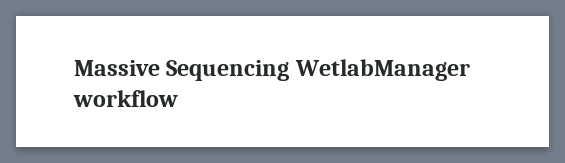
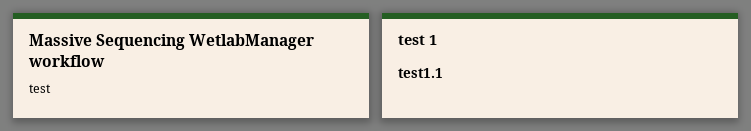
(178, 98) none -> [29,84,51,93] [398,35,437,45] [398,68,443,78] // test // test 1 // test1.1

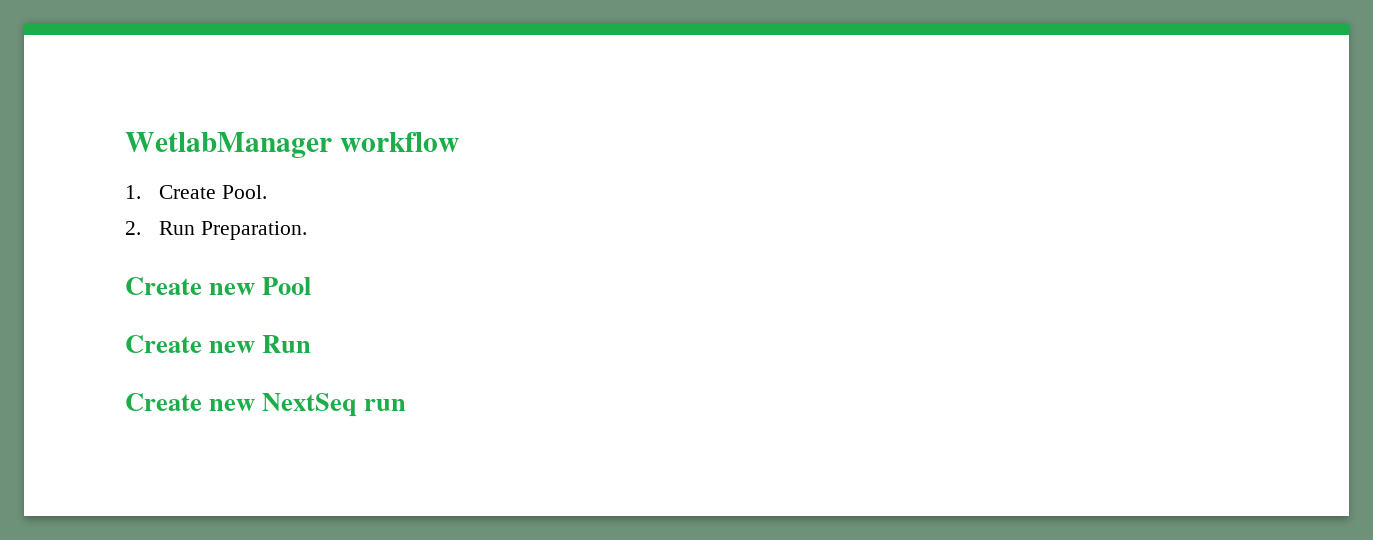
[29,34,186,50] Massive Sequencing -> (125, 145) none
[29,84,51,93] [398,35,437,45] [398,68,443,78] test // test 1 // test1.1 -> [125,185,267,199] [125,221,307,240] [125,277,312,295] [125,335,312,353] [125,393,407,417] 1. Create Pool. // 2. Run Preparation. // Create new Pool // Create new Run // Create new NextSeq run

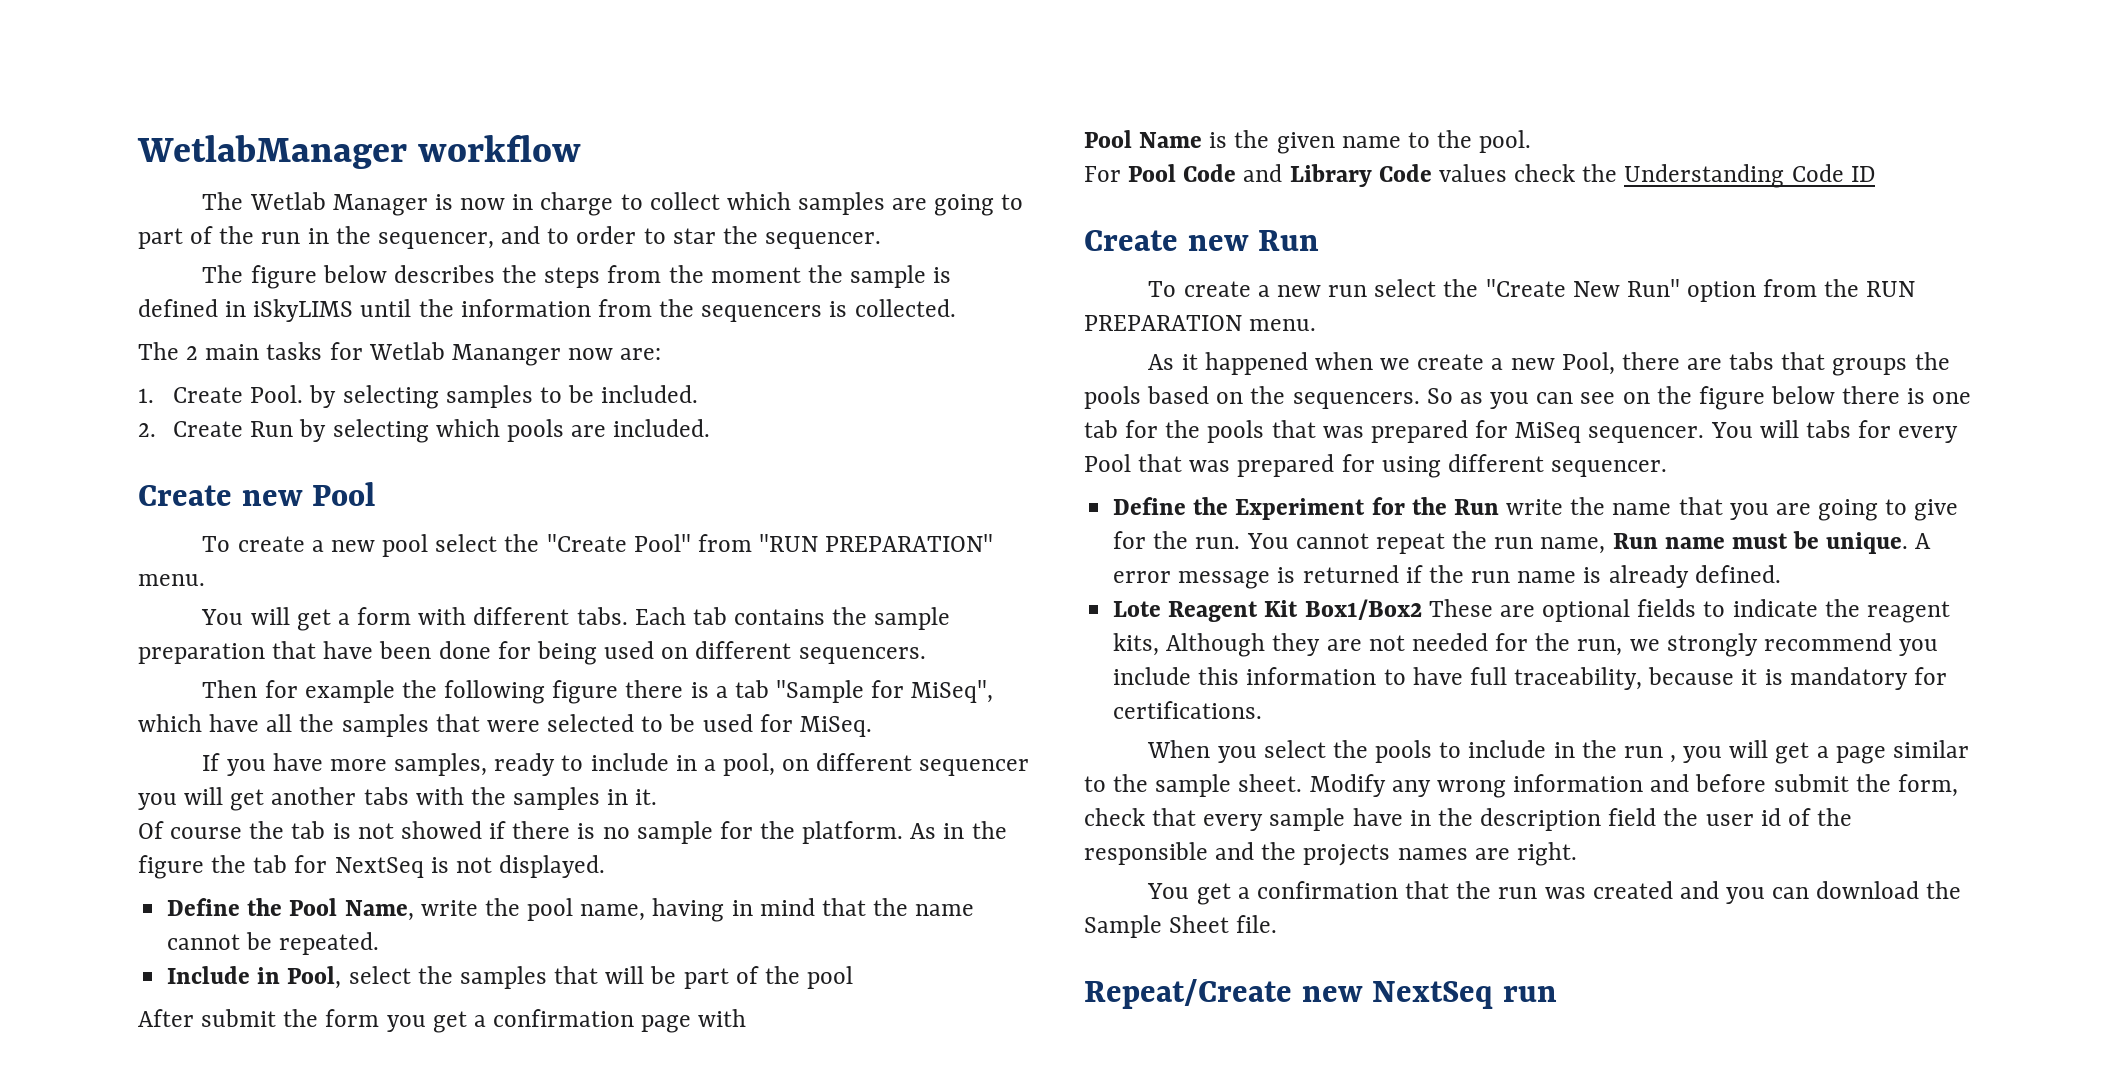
[125,185,267,199] [125,221,307,240] [125,277,312,295] [125,335,312,353] [125,393,202,411] 1. Create Pool. // 2. Run Preparation. // Create new Pool // Create new Run // Create -> [202,192,1024,216] [138,226,882,249] [202,265,952,289] [138,299,956,322] [138,342,662,366] [138,385,699,409] [138,419,711,443] [138,482,376,506] [202,534,994,557] [138,574,205,586] [201,607,951,631] [138,641,926,665] [202,680,994,704] [138,714,872,737] [202,753,1030,776] [138,787,658,811] [138,821,1007,844] [138,855,606,879] [167,898,975,922] [167,932,380,955] [167,966,854,989] [138,1009,747,1033] [1084,130,1532,154] [1084,164,1875,188] [1084,230,1320,251] [1148,279,1916,302] [1084,315,1317,331] [1148,352,1950,376] [1084,386,1972,410] [1084,420,1959,443] [1084,454,1668,478] [1113,497,1959,521] [1113,531,1932,554] [1113,565,1781,589] [1113,599,1950,623] [1113,633,1939,657] [1113,667,1947,690] [1113,701,1263,719] [1147,740,1969,764] [1084,774,1958,798] [1084,808,1853,831] [1084,842,1577,866] [1147,881,1962,905] [1084,915,1278,938] [1084,979,1292,1009] The Wetlab Manager is now in charge to collect which samples are going to part of the run in the sequencer, and to order to star the sequencer. // The figure below describes the steps from the moment the sample is defined in iSkyLIMS until the information from the sequencers is collected. // The 2 main tasks for Wetlab Mananger now are: // 1. Create Pool. by selecting samples to be included. // 2. Create Run by selecting which pools are included. // Create new Pool // To create a new pool select the "Create Pool" from "RUN PREPARATION" menu. // You will get a form with different tabs. Each tab contains the sample preparation that have been done for being used on different sequencers. // Then for example the following figure there is a tab "Sample for MiSeq", which have all the samples that were selected to be used for MiSeq. // If you have more samples, ready to include in a pool, on different sequencer you will get another tabs with the samples in it. // Of course the tab is not showed if there is no sample for the platform. As in the figure the tab for NextSeq is not displayed. // Define the Pool Name, write the pool name, having in mind that the name cannot be repeated. // Include in Pool, select the samples that will be part of the pool // After submit the form you get a confirmation page with // Pool Name is the given name to the pool. // For Pool Code and Library Code values check the Understanding Code ID // Create new Run // To create a new run select the "Create New Run" option from the RUN PREPARATION menu. // As it happened when we create a new Pool, there are tabs that groups the pools based on the sequencers. So as you can see on the figure below there is one tab for the pools that was prepared for MiSeq sequencer. You will tabs for every Pool that was prepared for using different sequencer. // Define the Experiment for the Run write the name that you are going to give for the run. You cannot repeat the run name, Run name must be unique. A error message is returned if the run name is already defined. // Lote Reagent Kit Box1/Box2 These are optional fields to indicate the reagent kits, Although they are not needed for the run, we strongly recommend you include this information to have full traceability, because it is mandatory for certifications. // When you select the pools to include in the run , you will get a page similar to the sample sheet. Modify any wrong information and before submit the form, check that every sample have in the description field the user id of the responsible and the projects names are right. // You get a confirmation that the run was created and you can download the Sample Sheet file. // Repeat/Create

